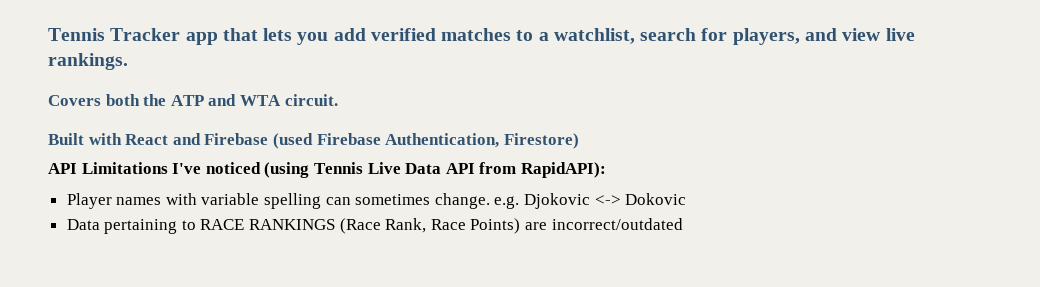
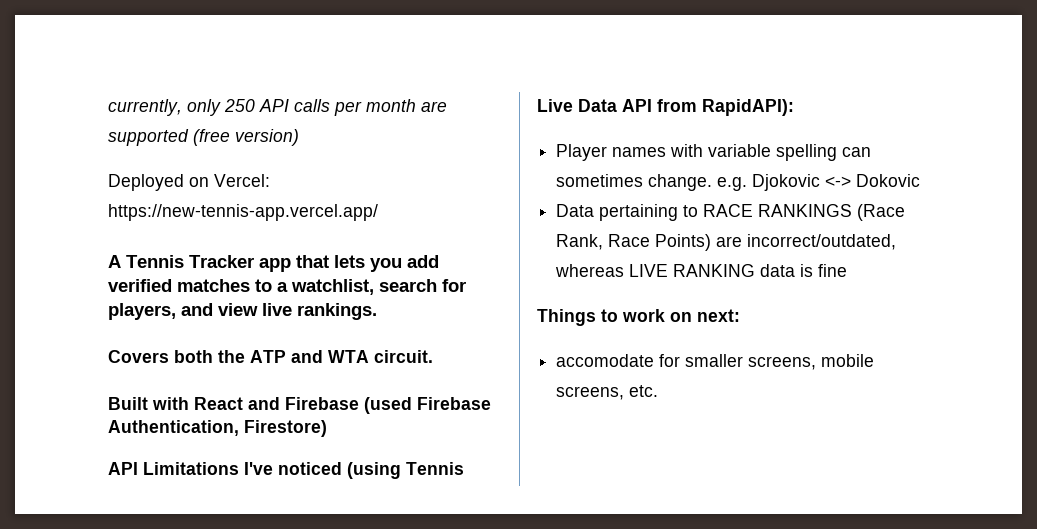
(48, 34) none -> [108,99,447,116] [108,129,299,146] [108,174,270,191] [108,204,378,221] [108,255,121,268] currently, only 250 API calls per month are supported (free version) // Deployed on Vercel: https://new-tennis-app.vercel.app/ // A
[551,218,683,230] incorrect/outdated -> [747,234,897,250] [555,264,848,277] [537,309,740,326] [556,354,875,370] [556,385,659,400] incorrect/outdated, whereas LIVE RANKING data is fine // Things to work on next: // accomodate for smaller screens, mobile screens, etc.

